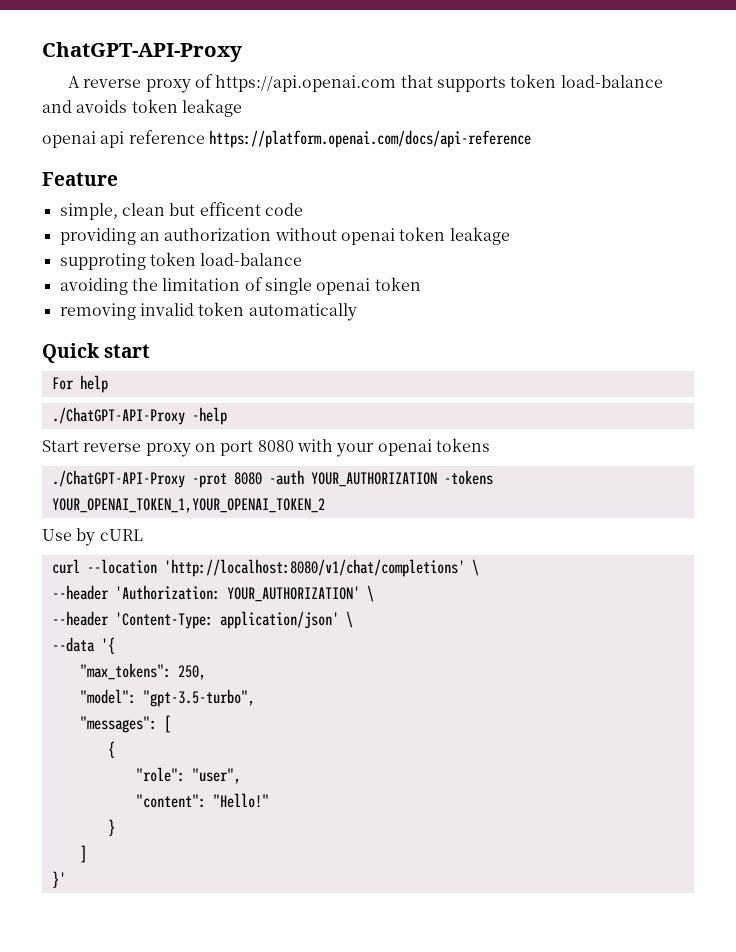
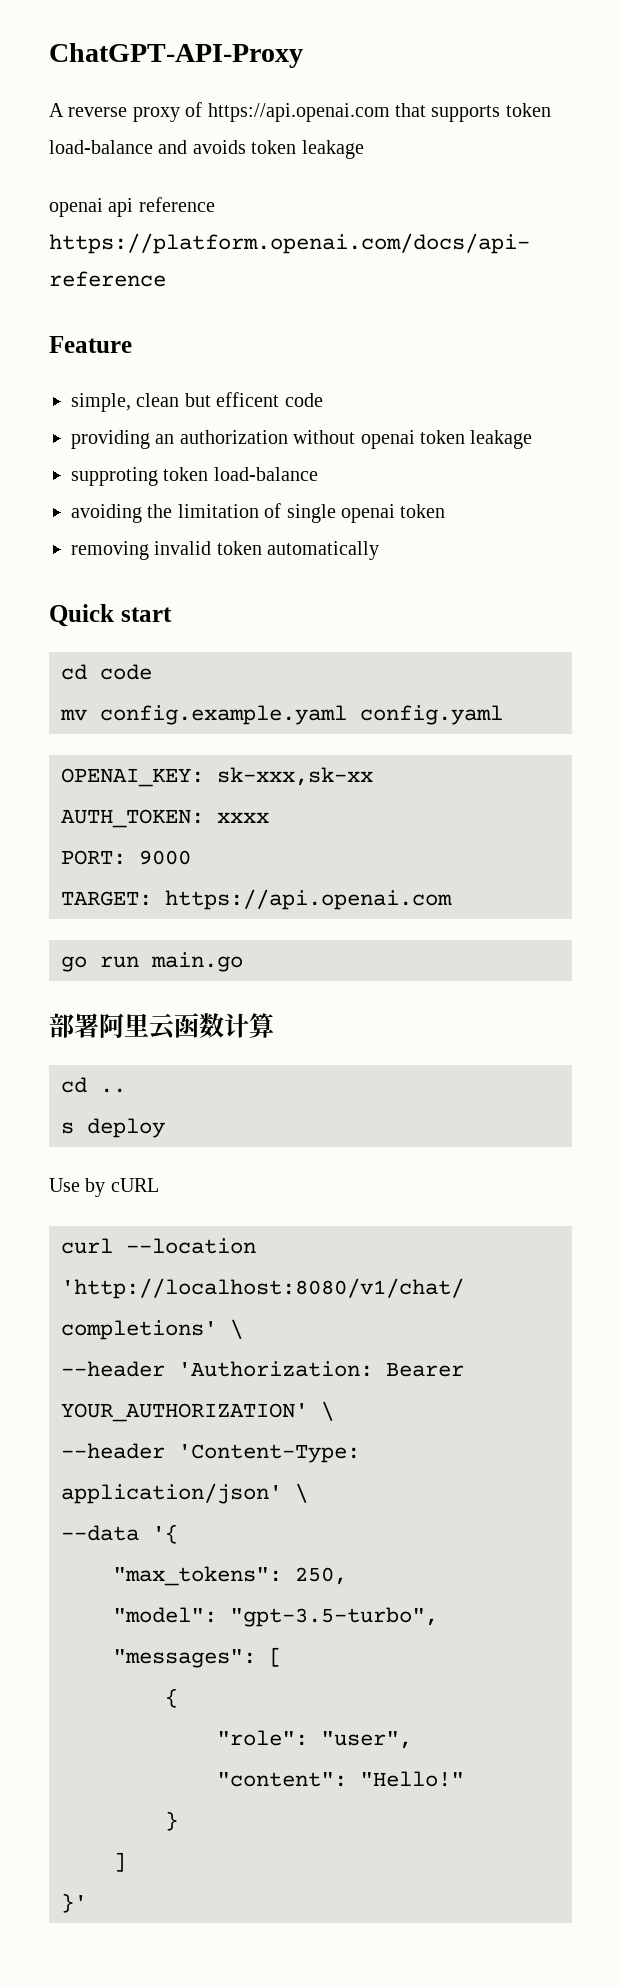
[51,375,108,393] [51,407,227,425] [42,438,490,457] [51,470,493,488] [51,498,325,513] For help // ./ChatGPT-API-Proxy -help // Start reverse proxy on port 8080 with your openai tokens // ./ChatGPT-API-Proxy -prot 8080 -auth YOUR_AUTHORIZATION -tokens YOUR_OPENAI_TOKEN_1,YOUR_OPENAI_TOKEN_2 -> [61,664,152,680] [60,705,503,725] [61,767,373,787] [61,809,269,828] [61,850,191,865] [61,889,452,910] [61,952,243,972] [49,1013,274,1040] [61,1077,126,1093] [61,1118,165,1138] cd code // mv config.example.yaml config.yaml // OPENAI_KEY: sk-xxx,sk-xx // AUTH_TOKEN: xxxx // PORT: 9000 // TARGET: https://api.openai.com // go run main.go // 部署阿里云函数计算 // cd .. // s deploy
(220, 592) none -> [386,1362,464,1377] Bearer

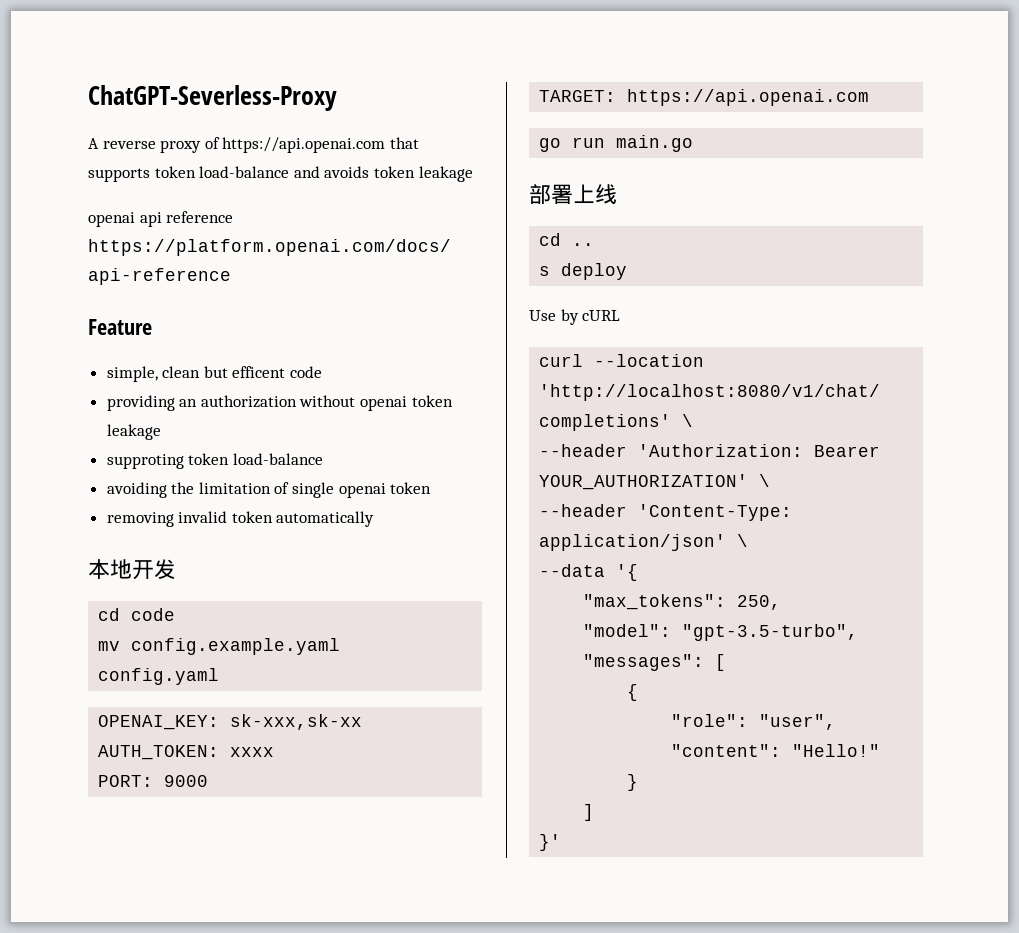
[49,43,303,68] ChatGPT-API-Proxy -> [88,85,337,111] ChatGPT-Severless-Proxy
[49,604,172,627] Quick start -> [88,559,176,580] 本地开发
[99,1013,274,1040] 阿里云函数计算 -> [573,184,617,205] 上线

